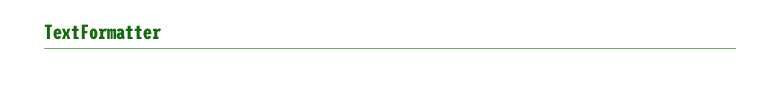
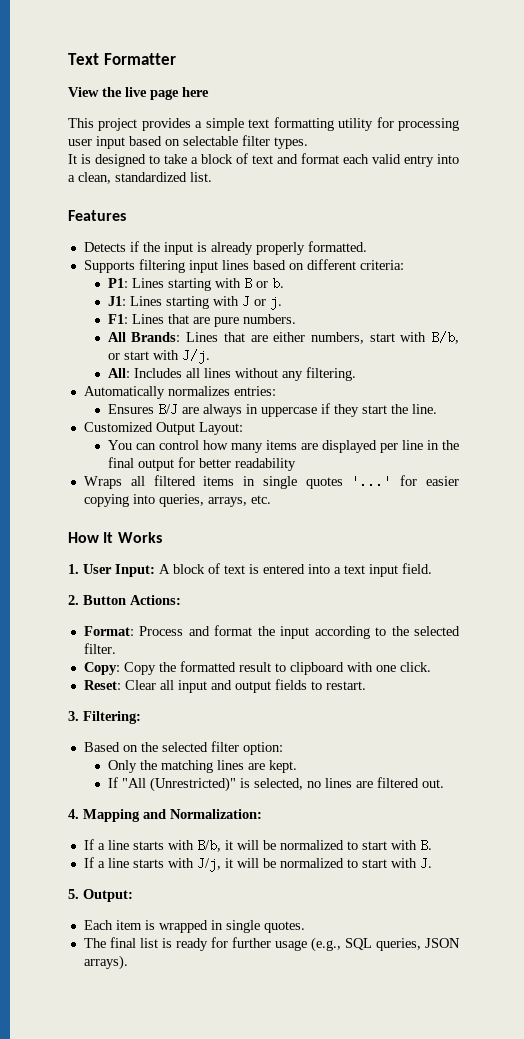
[44,24,162,40] TextFormatter -> [68,53,176,65] [68,87,209,100] [68,117,460,131] [68,135,308,149] [68,153,459,167] [68,172,212,184] [68,210,126,221] [83,241,367,255] [83,259,404,273] [107,277,284,291] [107,295,282,310] [107,314,296,327] [107,331,460,344] [107,349,210,364] [107,367,356,381] [83,386,276,399] [107,403,437,417] [83,422,243,435] [107,440,460,453] [107,457,296,471] [83,475,460,489] [83,494,271,507] [68,532,162,543] [68,563,432,577] [68,595,181,605] [83,625,460,639] [83,643,116,654] [83,661,431,675] [83,679,366,693] [68,711,141,724] [83,741,283,755] [107,760,297,773] [107,777,444,792] [68,809,262,822] [83,839,432,852] [83,857,432,872] [68,889,133,902] [83,920,305,933] [83,937,460,952] [83,955,128,970] Text Formatter // View the live page here // This project provides a simple text formatting utility for processing user input based on selectable filter types. // It is designed to take a block of text and format each valid entry into a clean, standardized list. // Features // Detects if the input is already properly formatted. // Supports filtering input lines based on different criteria: // P1: Lines starting with B or b. // J1: Lines starting with J or j. // F1: Lines that are pure numbers. // All Brands: Lines that are either numbers, start with B/b, or start with J/j. // All: Includes all lines without any filtering. // Automatically normalizes entries: // Ensures B/J are always in uppercase if they start the line. // Customized Output Layout: // You can control how many items are displayed per line in the final output for better readability // Wraps all filtered items in single quotes '...' for easier copying into queries, arrays, etc. // How It Works // 1. User Input: A block of text is entered into a text input field. // 2. Button Actions: // Format: Process and format the input according to the selected filter. // Copy: Copy the formatted result to clipboard with one click. // Reset: Clear all input and output fields to restart. // 3. Filtering: // Based on the selected filter option: // Only the matching lines are kept. // If "All (Unrestricted)" is selected, no lines are filtered out. // 4. Mapping and Normalization: // If a line starts with B/b, it will be normalized to start with B. // If a line starts with J/j, it will be normalized to start with J. // 5. Output: // Each item is wrapped in single quotes. // The final list is ready for further usage (e.g., SQL queries, JSON arrays).

